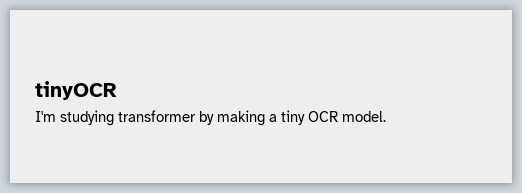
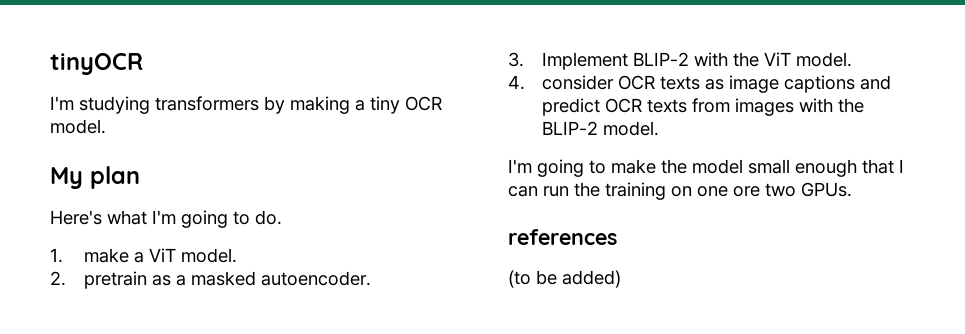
[118,110,196,122] transformer -> [155,96,259,111] transformers
(386, 116) none -> [50,166,140,189] [50,210,282,228] [50,248,237,263] [50,271,371,289] [508,52,852,70] [508,75,891,93] [541,98,864,116] [541,121,659,136] [508,159,904,177] [508,182,852,200] [508,229,617,245] [508,270,621,288] // My plan // Here's what I'm going to do. // 1. make a ViT model. // 2. pretrain as a masked autoencoder. // 3. Implement BLIP-2 with the ViT model. // 4. consider OCR texts as image captions and predict OCR texts from images with the BLIP-2 model. // I'm going to make the model small enough that I can run the training on one ore two GPUs. // references // (to be added)

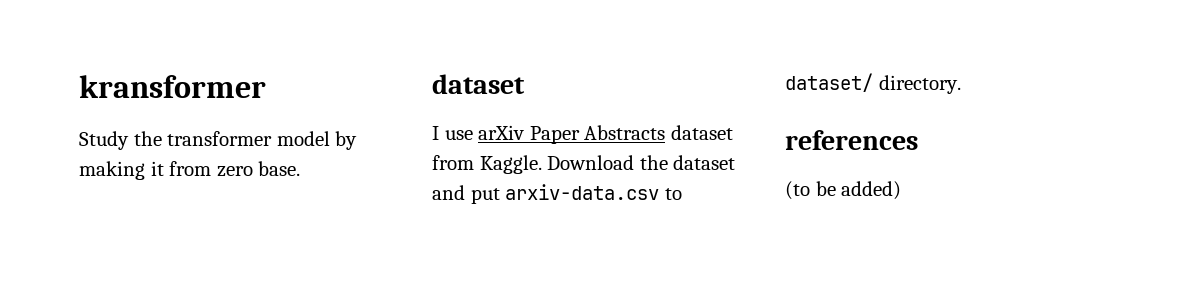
[50,53,143,75] [50,96,442,114] [50,119,106,134] [50,166,140,189] [50,210,282,228] [50,248,237,263] [50,271,371,289] [508,52,852,70] [508,75,891,93] [541,98,864,116] [541,121,659,136] [508,159,904,177] [508,182,852,200] tinyOCR // I'm studying transformers by making a tiny OCR model. // My plan // Here's what I'm going to do. // 1. make a ViT model. // 2. pretrain as a masked autoencoder. // 3. Implement BLIP-2 with the ViT model. // 4. consider OCR texts as image captions and predict OCR texts from images with the BLIP-2 model. // I'm going to make the model small enough that I can run the training on one ore two GPUs. -> [79,75,266,98] [79,131,358,150] [79,161,301,180] [432,74,525,94] [432,125,733,144] [432,155,736,174] [432,184,682,204] [785,73,961,94] kransformer // Study the transformer model by making it from zero base. // dataset // I use arXiv Paper Abstracts dataset from Kaggle. Download the dataset and put arxiv-data.csv to dataset/ directory.

